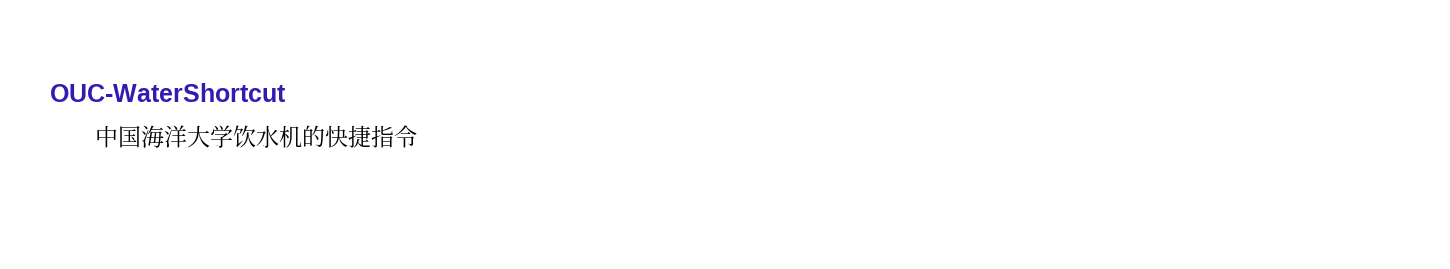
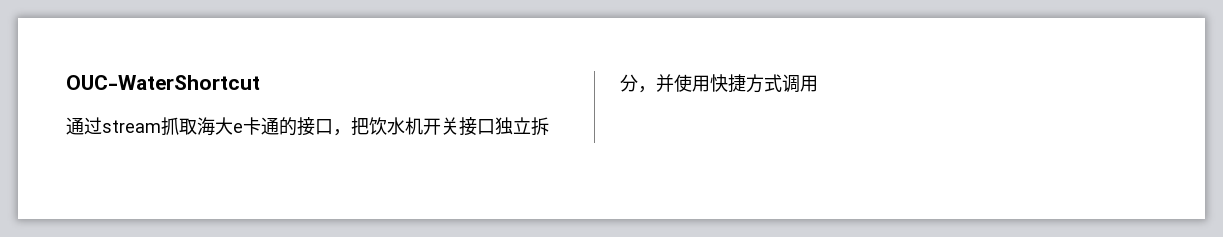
[95,125,418,148] 中国海洋大学饮水机的快捷指令 -> [66,117,549,136] [620,74,818,93] 通过stream抓取海大e卡通的接口，把饮水机开关接口独立拆分，并使用快捷方式调用

